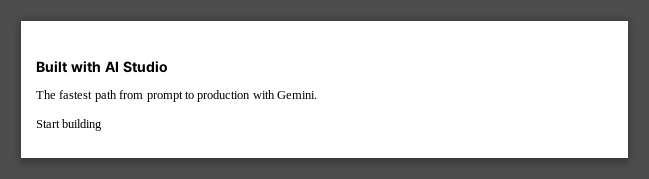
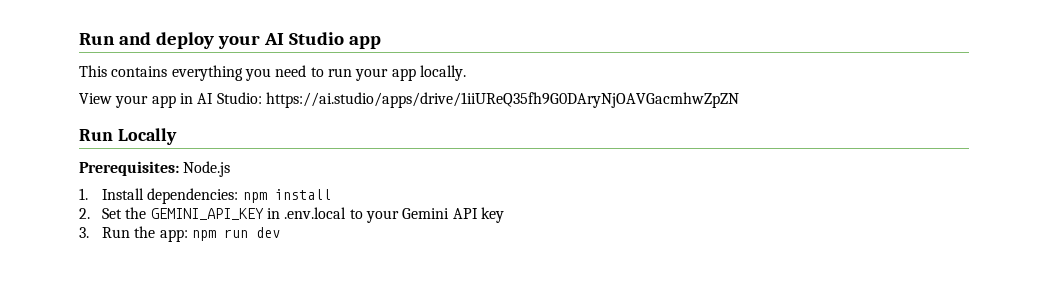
[36,61,168,73] [36,90,317,102] [36,119,103,131] Built with AI Studio // The fastest path from prompt to production with Gemini. // Start building -> [79,32,381,49] [79,65,466,81] [79,92,739,108] [79,128,177,145] [79,161,231,177] [79,188,331,204] [79,207,504,223] [79,226,281,242] Run and deploy your AI Studio app // This contains everything you need to run your app locally. // View your app in AI Studio: https://ai.studio/apps/drive/1iiUReQ35fh9G0DAryNjOAVGacmhwZpZN // Run Locally // Prerequisites: Node.js // 1. Install dependencies: npm install // 2. Set the GEMINI_API_KEY in .env.local to your Gemini API key // 3. Run the app: npm run dev

